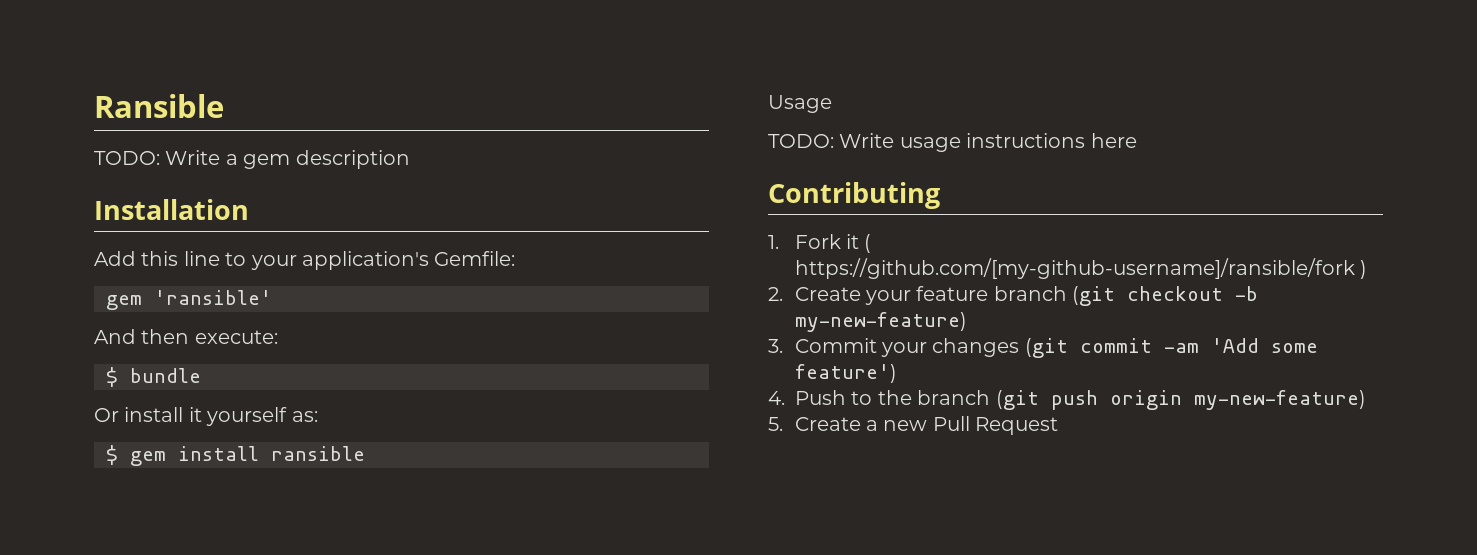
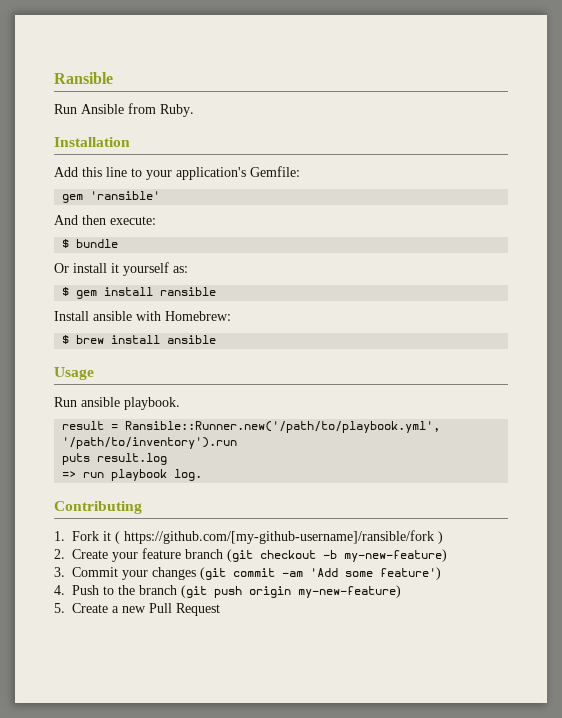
[94,150,410,169] TODO: Write a gem description -> [54,103,194,117] Run Ansible from Ruby.
[768,95,832,113] [768,133,1137,152] Usage // TODO: Write usage instructions here -> [54,311,231,321] [62,335,217,344] [54,367,94,380] [54,397,180,410] [62,421,441,433] [62,437,238,449] [62,453,168,465] [62,469,203,481] Install ansible with Homebrew: // $ brew install ansible // Usage // Run ansible playbook. // result = Ransible::Runner.new('/path/to/playbook.yml', '/path/to/inventory').run // puts result.log // => run playbook log.

